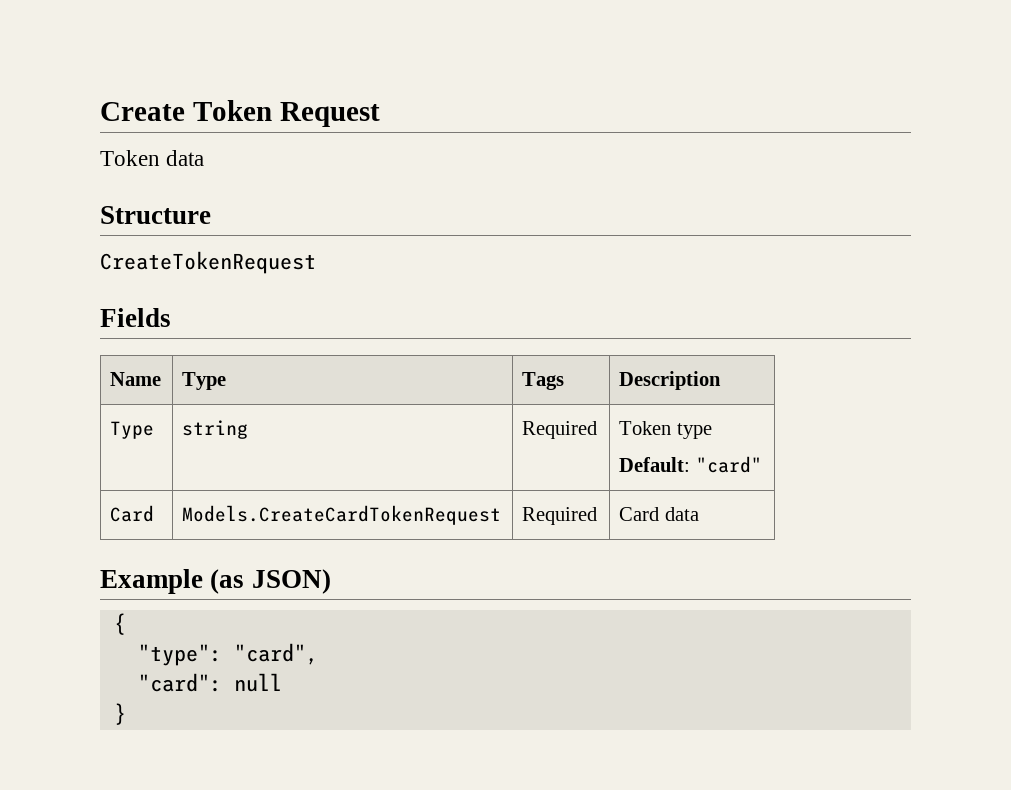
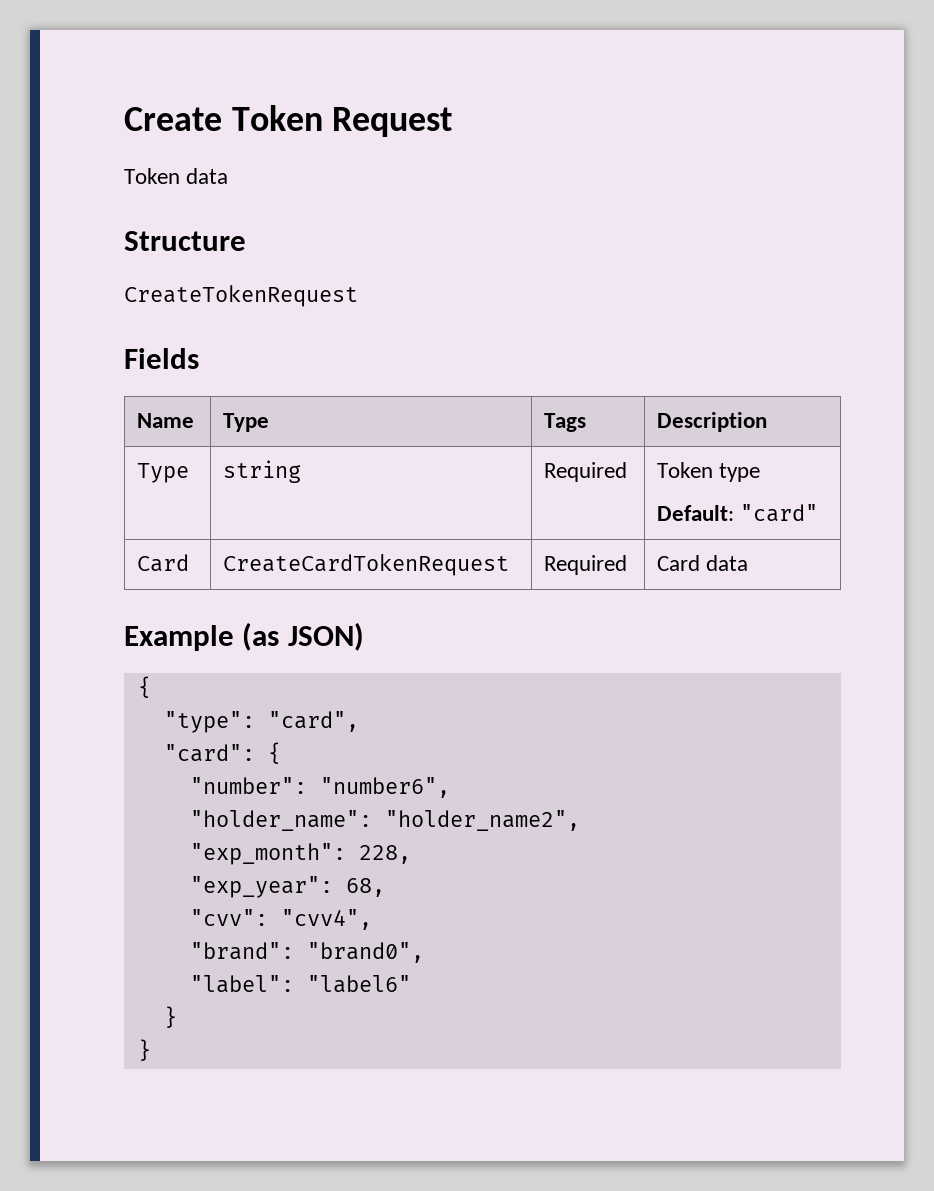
[182,505,502,525] Models.CreateCardTokenRequest -> [223,554,510,576] CreateCardTokenRequest
[233,673,282,692] [113,703,126,725] null // } -> [267,742,281,764] [189,777,450,798] [189,810,580,831] [189,843,411,865] [189,876,385,898] [189,909,372,930] [189,942,424,963] [189,975,411,993] [163,1006,177,1028] [137,1039,151,1061] { // "number": "number6", // "holder_name": "holder_name2", // "exp_month": 228, // "exp_year": 68, // "cvv": "cvv4", // "brand": "brand0", // "label": "label6" // } // }

